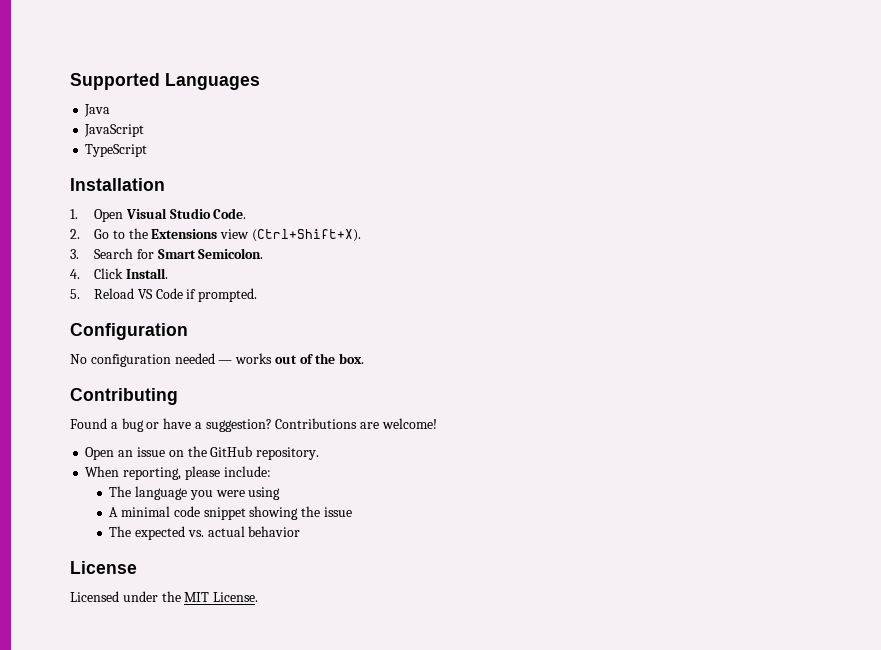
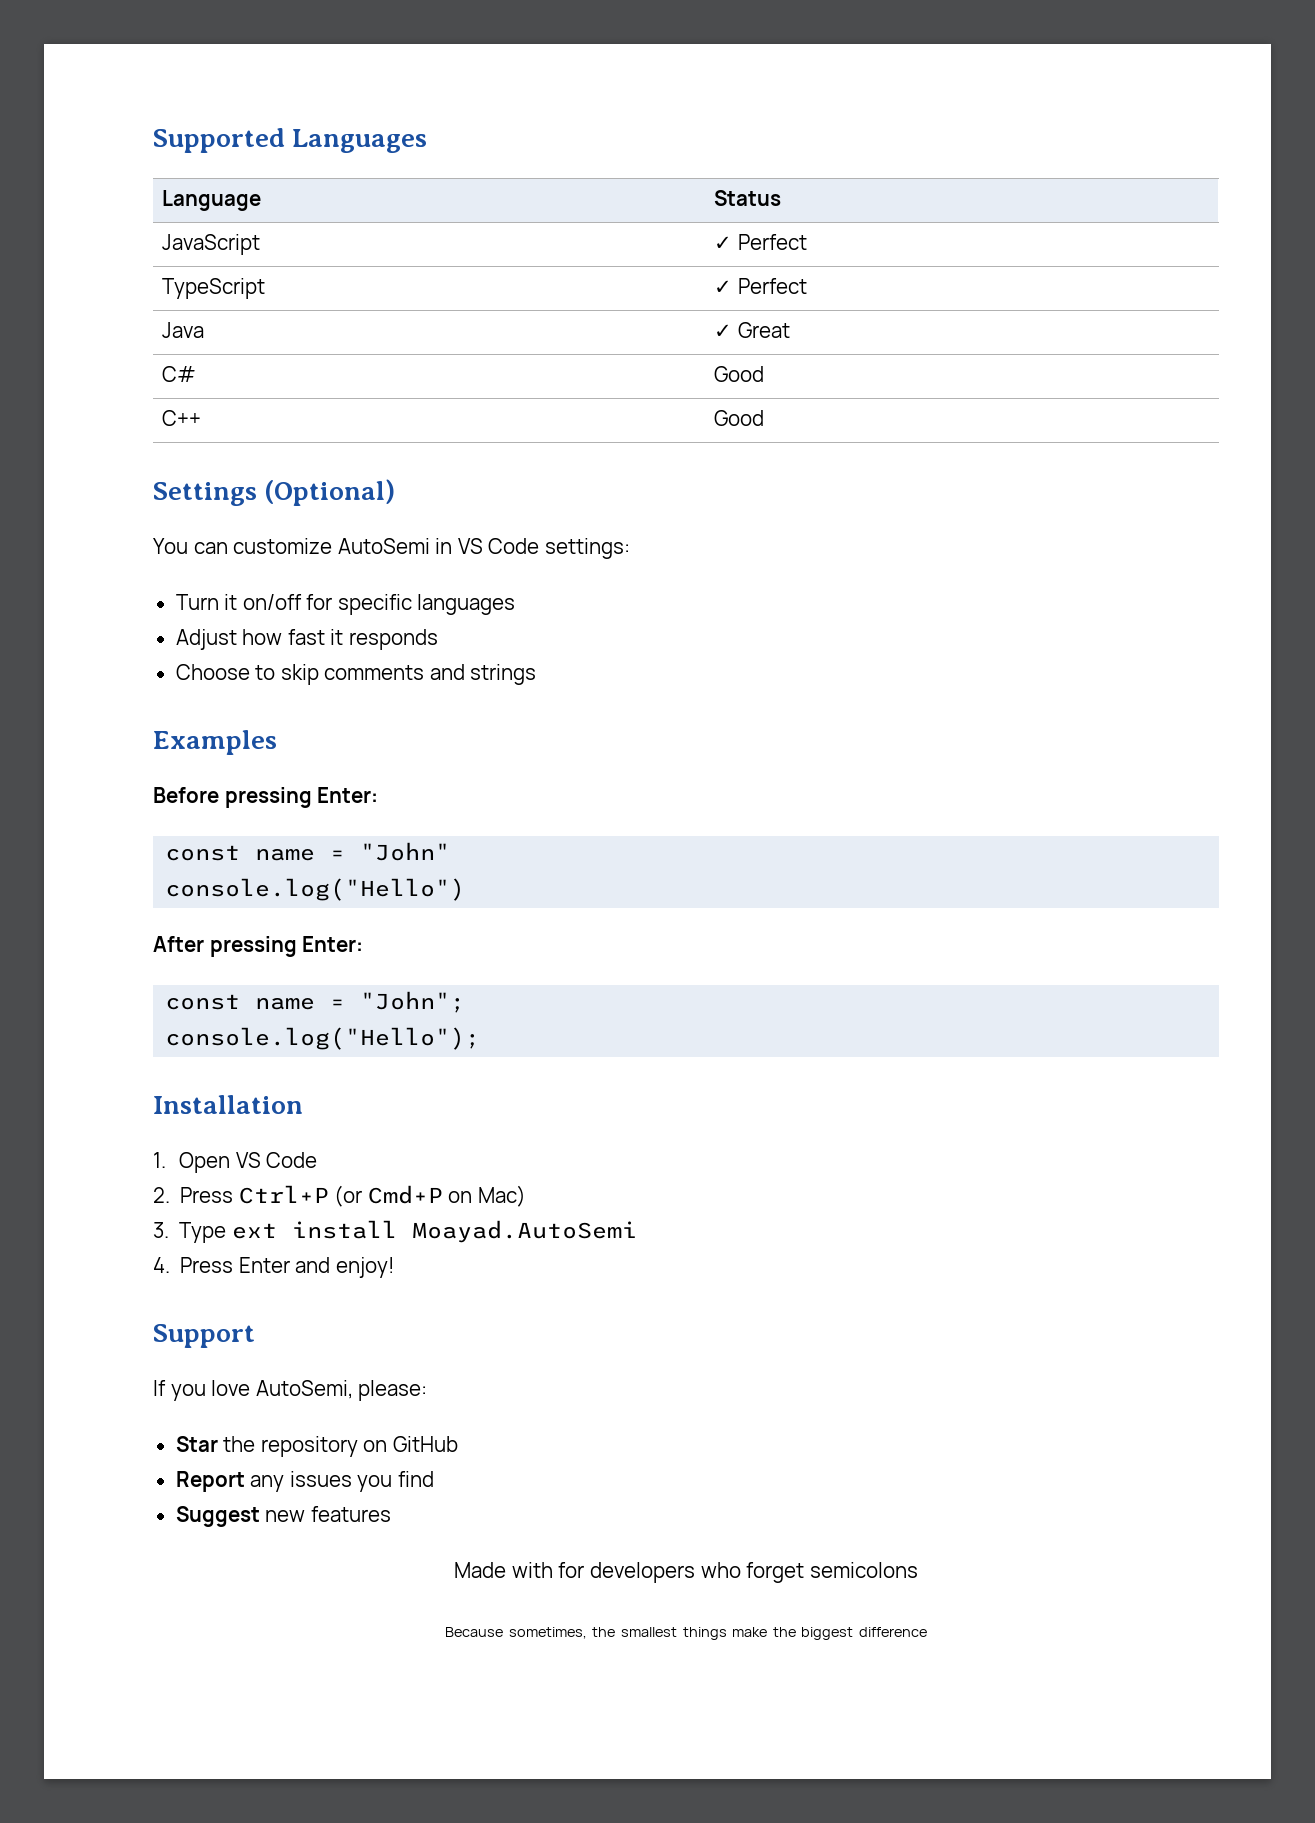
[84,104,111,117] [84,124,145,137] [85,144,148,157] [70,178,165,191] [70,208,247,222] [70,228,361,242] [70,248,264,259] [70,268,168,279] [70,288,258,302] [70,323,188,340] [70,353,365,367] [70,388,178,405] [70,418,438,432] [85,446,320,460] [85,466,271,480] [109,486,281,500] [109,506,353,520] [109,526,301,540] [70,561,137,574] [70,591,259,602] // Java // JavaScript // TypeScript // Installation // 1. Open Visual Studio Code. // 2. Go to the Extensions view (Ctrl+Shift+X). // 3. Search for Smart Semicolon. // 4. Click Install. // 5. Reload VS Code if prompted. // Configuration // No configuration needed — works out of the box. // Contributing // Found a bug or have a suggestion? Contributions are welcome! // Open an issue on the GitHub repository. // When reporting, please include: // The language you were using // A minimal code snippet showing the issue // The expected vs. actual behavior // License // Licensed under the MIT License. -> [162,190,262,211] [714,190,782,206] [162,234,261,255] [714,234,807,250] [162,278,266,299] [714,278,807,294] [162,322,205,338] [714,322,790,338] [162,366,197,382] [714,366,765,382] [162,410,202,426] [714,410,765,426] [153,479,396,506] [153,538,630,559] [175,594,516,615] [175,629,438,650] [175,664,537,685] [153,730,277,755] [153,787,379,808] [165,842,451,861] [165,878,466,901] [153,936,364,957] [165,991,466,1013] [165,1027,481,1050] [153,1095,303,1114] [153,1152,318,1173] [153,1185,526,1207] [153,1220,637,1243] [153,1257,394,1278] [153,1324,255,1348] [153,1380,428,1401] [175,1436,458,1457] [175,1471,434,1492] [175,1506,391,1527] [454,1562,918,1583] [445,1627,927,1640] // Language | Status // JavaScript | ✓ Perfect // TypeScript | ✓ Perfect // Java | ✓ Great // C# | Good // C++ | Good // Settings (Optional) // You can customize AutoSemi in VS Code settings: // Turn it on/off for specific languages // Adjust how fast it responds // Choose to skip comments and strings // Examples // Before pressing Enter: // const name = "John" // console.log("Hello") // After pressing Enter: // const name = "John"; // console.log("Hello"); // Installation // 1. Open VS Code // 2. Press Ctrl+P (or Cmd+P on Mac) // 3. Type ext install Moayad.AutoSemi // 4. Press Enter and enjoy! // Support // If you love AutoSemi, please: // Star the repository on GitHub // Report any issues you find // Suggest new features // Made with for developers who forget semicolons // Because sometimes, the smallest things make the biggest difference

